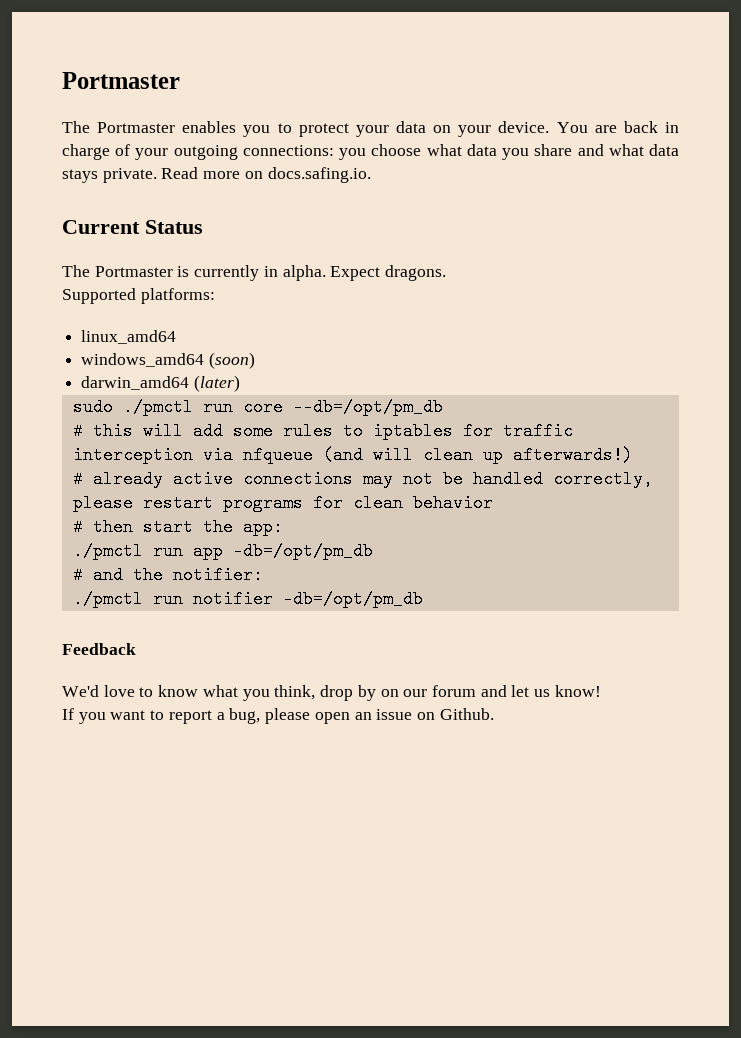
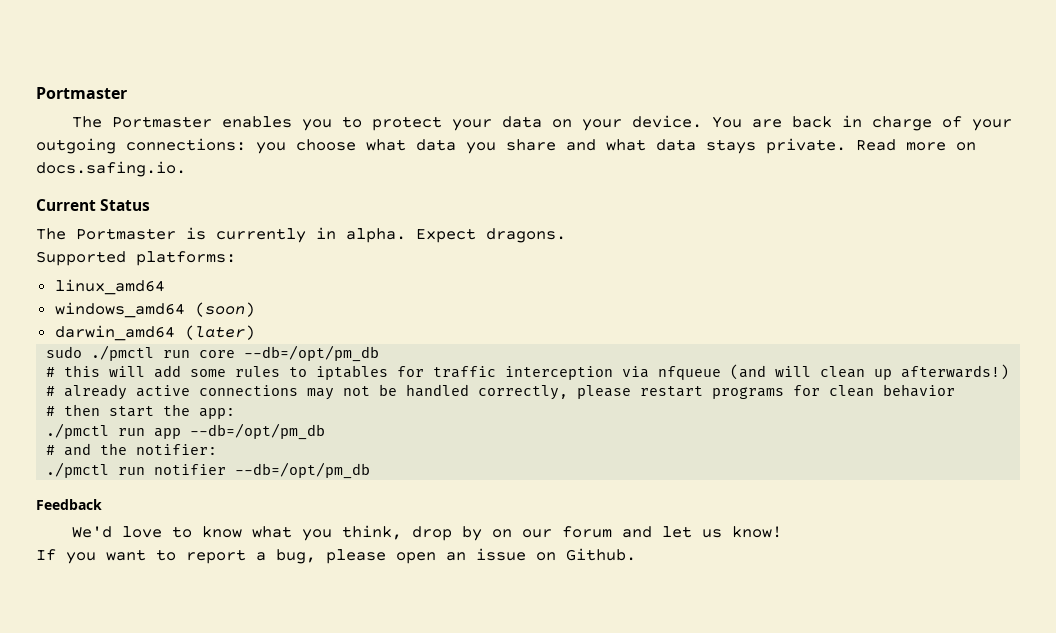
[232,542,373,560] -db=/opt/pm_db -> [190,423,326,440] --db=/opt/pm_db
[282,590,423,608] -db=/opt/pm_db -> [235,462,371,479] --db=/opt/pm_db

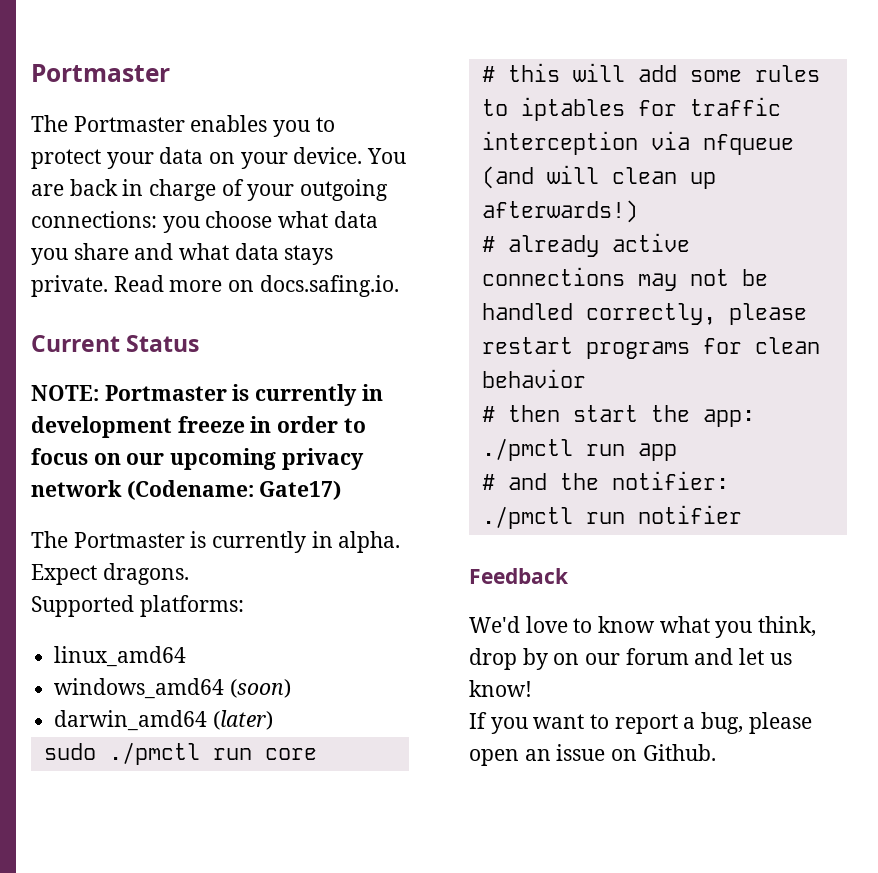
(151, 205) none -> [31,384,383,406] [31,416,366,438] [31,448,364,470] [31,480,342,500] // NOTE: Portmaster is currently in development freeze in order to focus on our upcoming privacy network (Codename: Gate17)
[244,345,380,362] --db=/opt/pm_db -> (317, 754) none
[190,423,326,440] --db=/opt/pm_db -> (677, 452) none
[235,462,371,479] --db=/opt/pm_db -> (742, 514) none

